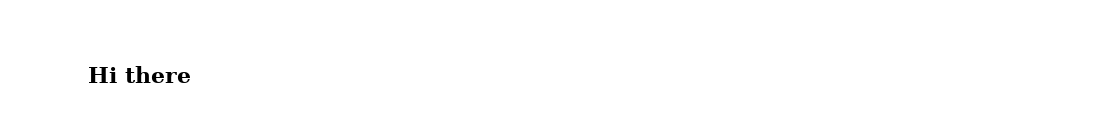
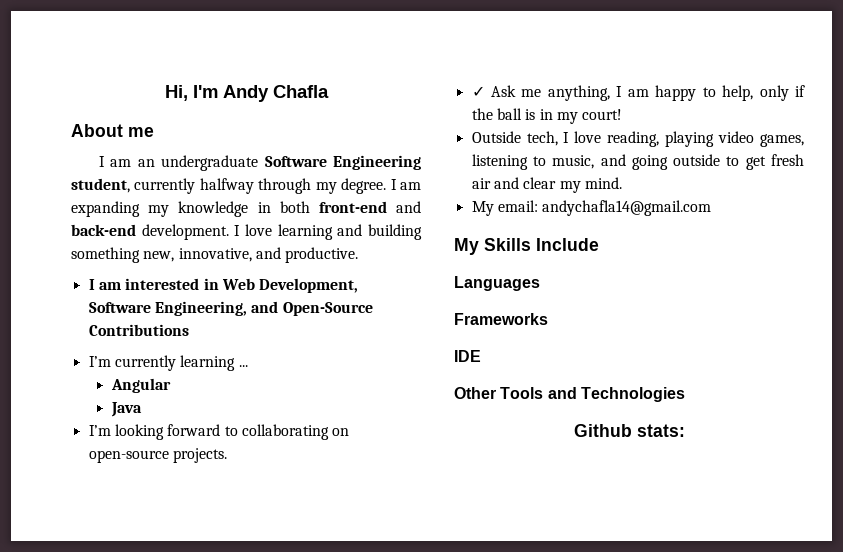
[88,66,191,83] Hi there -> [164,85,329,102] [71,124,154,137] [98,155,422,171] [71,178,421,194] [71,201,422,217] [71,224,422,240] [71,247,359,263] [88,278,359,293] [88,301,373,316] [88,324,189,336] [88,355,248,371] [110,378,171,393] [110,402,142,417] [88,424,350,440] [88,448,227,463] [471,85,805,101] [471,108,623,124] [471,131,804,147] [471,154,804,170] [471,177,622,193] [471,200,712,216] [454,238,599,255] [454,276,540,291] [454,313,548,325] [454,350,481,362] [454,387,685,402] [573,424,685,437] Hi, I'm Andy Chafla // About me // I am an undergraduate Software Engineering student, currently halfway through my degree. I am expanding my knowledge in both front-end and back-end development. I love learning and building something new, innovative, and productive. // I am interested in Web Development, Software Engineering, and Open-Source Contributions // I’m currently learning ... // Angular // Java // I’m looking forward to collaborating on open-source projects. // ✓ Ask me anything, I am happy to help, only if the ball is in my court! // Outside tech, I love reading, playing video games, listening to music, and going outside to get fresh air and clear my mind. // My email: andychafla14@gmail.com // My Skills Include // Languages // Frameworks // IDE // Other Tools and Technologies // Github stats:

